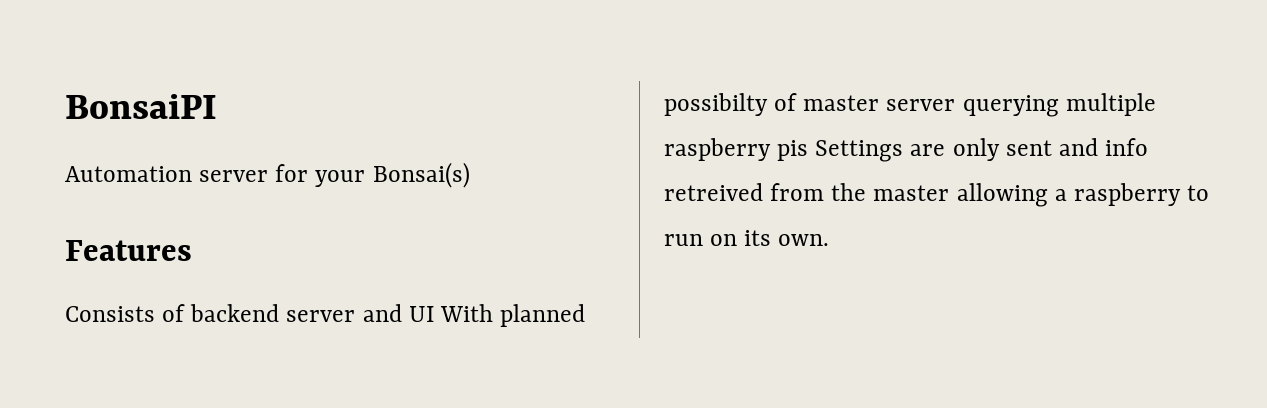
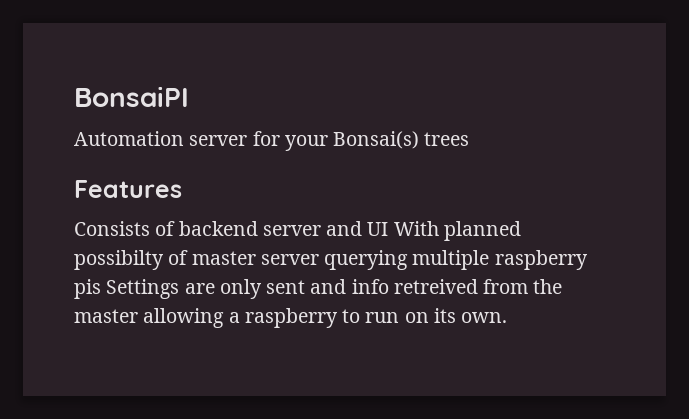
(470, 175) none -> [424,132,470,146] trees

